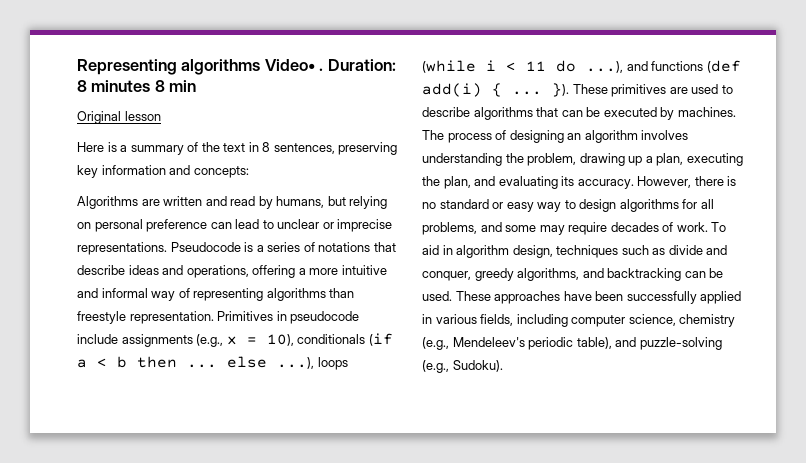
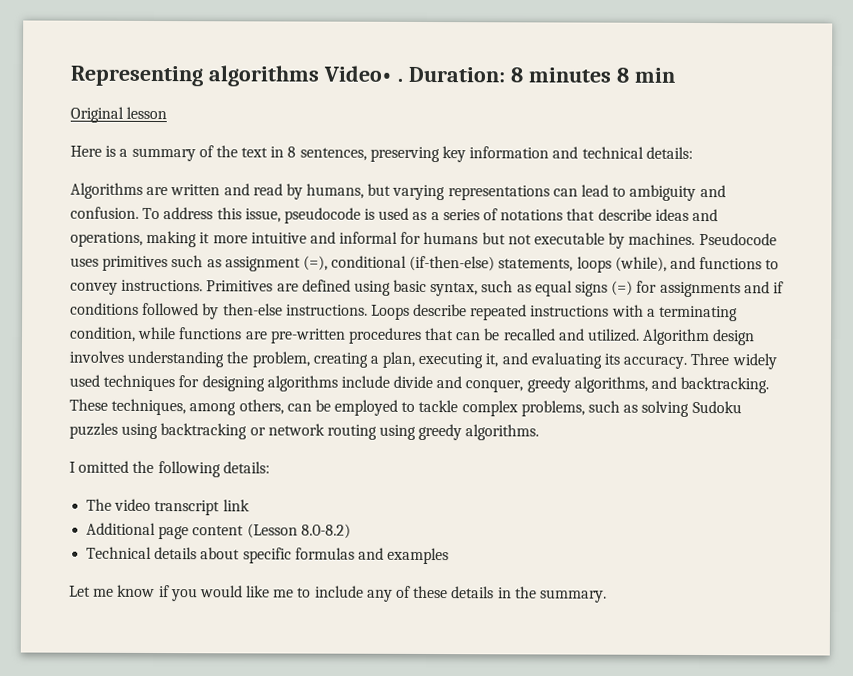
[193,166,249,178] concepts: -> [581,146,693,159] technical details:
[349,196,388,209] [77,219,393,232] [77,242,254,255] relying on personal preference can lead to unclear or imprecise representations. Pseudocode is -> [392,184,726,201] [70,206,428,224] varying representations can lead to ambiguity and confusion. To address this issue, pseudocode is used as
[252,265,306,278] offering a -> [146,230,211,248] making it
[151,288,355,301] [77,311,360,324] [77,333,393,347] [77,356,348,370] [422,60,741,73] [422,83,733,97] [422,107,736,120] [422,130,638,143] way of representing algorithms than freestyle representation. Primitives in pseudocode include assignments (e.g., x = 10), conditionals (if a < b then ... else ...), loops (while i < 11 do ...), and functions (def add(i) { ... }). These primitives are used to describe algorithms that can be executed by machines. The process of designing an algorithm -> [400,231,777,249] [70,255,780,273] [70,279,784,298] [70,302,739,322] [69,326,756,346] for humans but not executable by machines. Pseudocode uses primitives such as assignment (=), conditional (if-then-else) statements, loops (while), and functions to convey instructions. Primitives are defined using basic syntax, such as equal signs (=) for assignments and if conditions followed by then-else instructions. Loops describe repeated instructions with a terminating condition, while functions are pre-written procedures that can be recalled and utilized. Algorithm design
[579,153,643,166] drawing up -> [312,352,368,368] creating
[422,176,471,189] the plan, -> [485,353,499,368] it,
[637,176,737,188] [422,199,714,212] [422,222,727,235] [422,245,666,258] However, there is no standard or easy way to design algorithms for all problems, and some may require decades of work. To aid in algorithm design, techniques such as -> [690,352,777,370] [69,374,390,392] Three widely used techniques for designing algorithms include
[607,268,724,281] [422,291,742,304] [422,314,736,327] [422,337,722,350] [422,360,503,373] backtracking can be used. These approaches have been successfully applied in various fields, including computer science, chemistry (e.g., Mendeleev's periodic table), and puzzle-solving (e.g., Sudoku). -> [680,376,770,394] [69,398,742,417] [69,422,540,441] [69,460,270,478] [86,498,250,516] [86,522,351,540] [86,546,450,565] [69,584,607,603] backtracking. These techniques, among others, can be employed to tackle complex problems, such as solving Sudoku puzzles using backtracking or network routing using greedy algorithms. // I omitted the following details: // The video transcript link // Additional page content (Lesson 8.0-8.2) // Technical details about specific formulas and examples // Let me know if you would like me to include any of these details in the summary.

